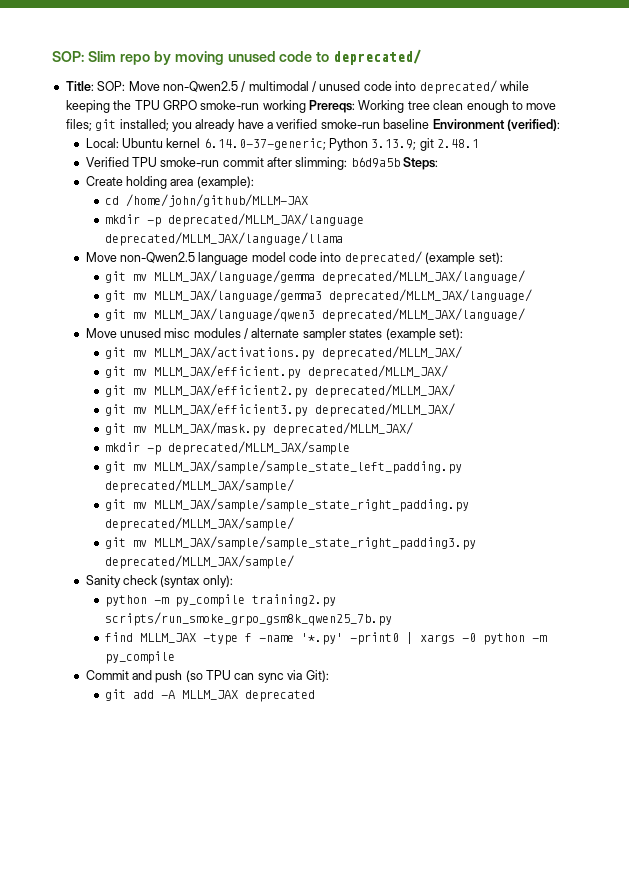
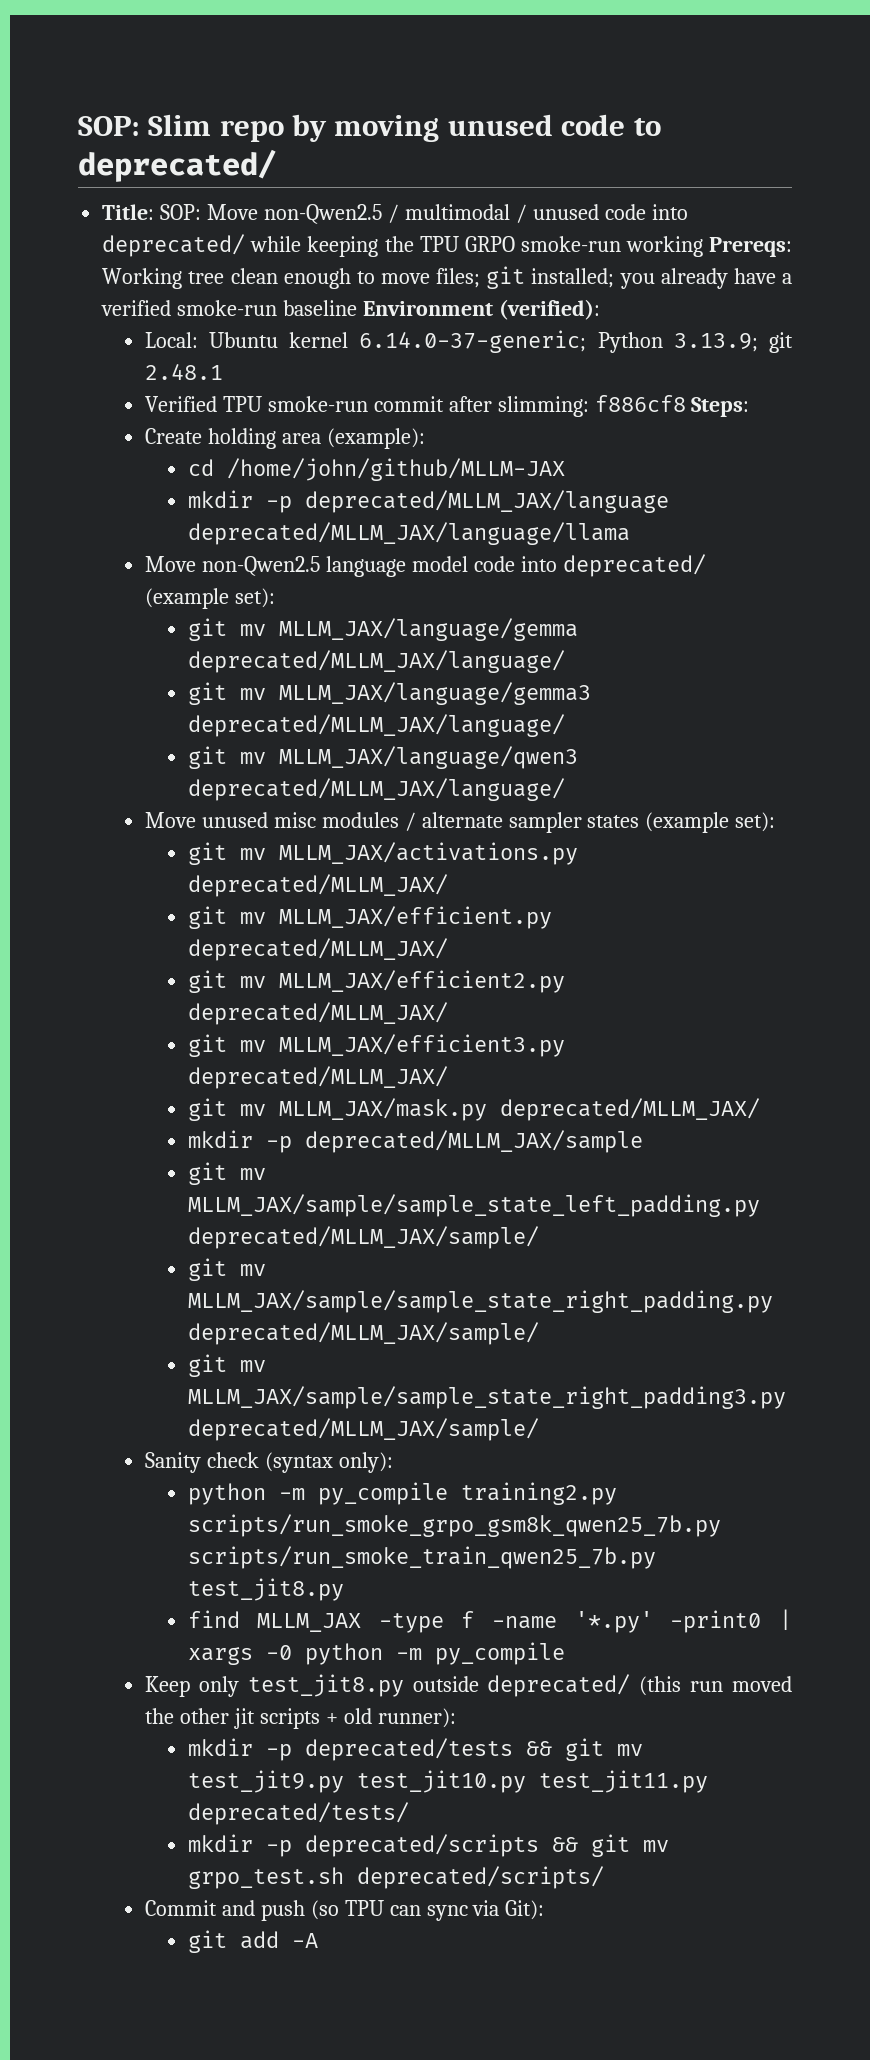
[350,157,400,168] b6d9a5b -> [594,395,686,412] f886cf8
(393, 619) none -> [187,1546,656,1569] [187,1578,344,1601] scripts/run_smoke_train_qwen25_7b.py test_jit8.py
(176, 657) none -> [144,1674,792,1697] [144,1708,456,1729] [187,1738,643,1761] [187,1770,708,1793] [187,1802,409,1825] [187,1834,669,1857] [187,1866,604,1889] // Keep only test_jit8.py outside deprecated/ (this run moved the other jit scripts + old runner): // mkdir -p deprecated/tests && git mv test_jit9.py test_jit10.py test_jit11.py deprecated/tests/ // mkdir -p deprecated/scripts && git mv grpo_test.sh deprecated/scripts/
[182,690,316,702] MLLM_JAX deprecated -> (318, 1940) none

